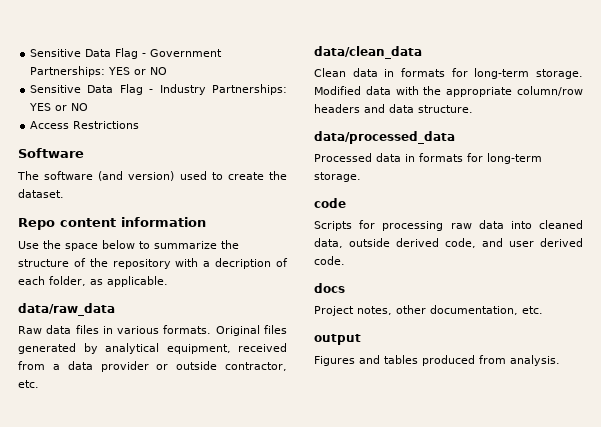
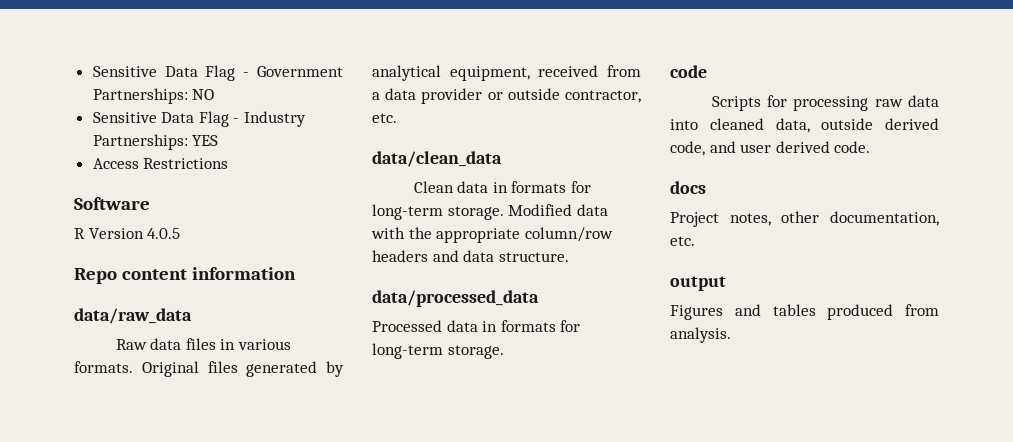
[108,67,147,75] YES or -> (188, 96) none
[55,103,89,111] or NO -> (219, 140) none
[17,171,287,181] [18,189,64,198] [18,217,206,230] [18,240,239,251] [18,258,288,269] [18,276,168,287] The software (and version) used to create the dataset. // Repo content information // Use the space below to summarize the structure of the repository with a decription of each folder, as applicable. -> [74,228,181,239] [74,267,296,284] R Version 4.0.5 // Repo content information

